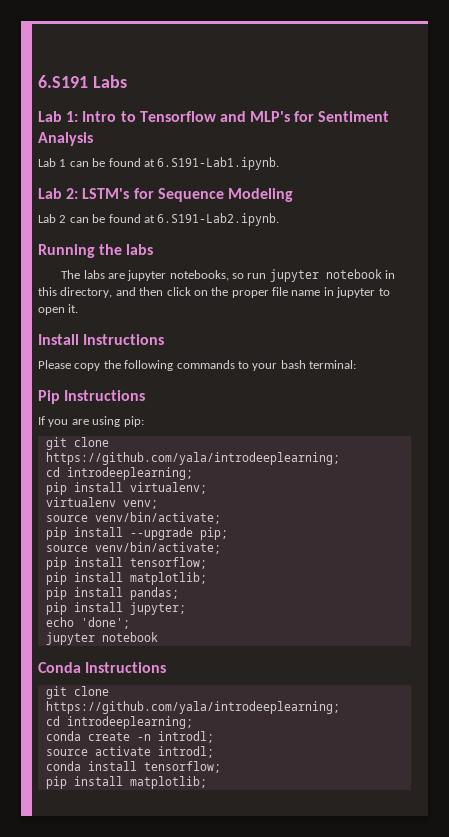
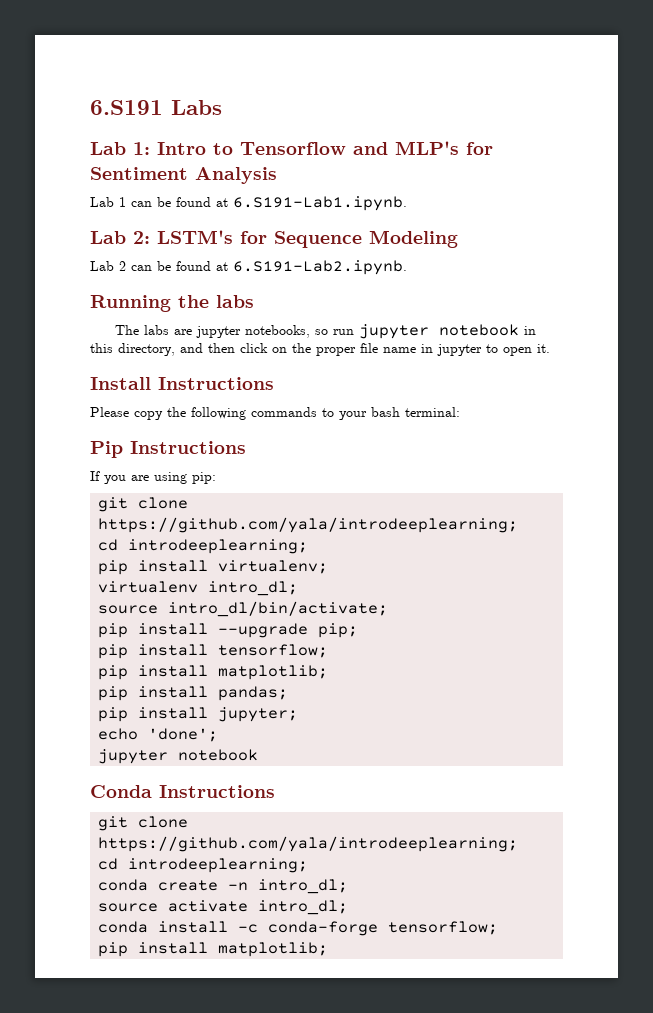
[122,500,158,509] [45,512,221,524] venv; // source venv/bin/activate; -> [208,581,299,596] [98,601,389,617] intro_dl; // source intro_dl/bin/activate;
[45,542,221,554] // source venv/bin/activate; -> (359, 630) none
[157,731,214,743] introdl; -> [258,879,349,894] intro_dl;
[157,746,214,758] introdl; -> [258,900,349,915] intro_dl;
(137, 766) none -> [238,921,379,936] -c conda-forge

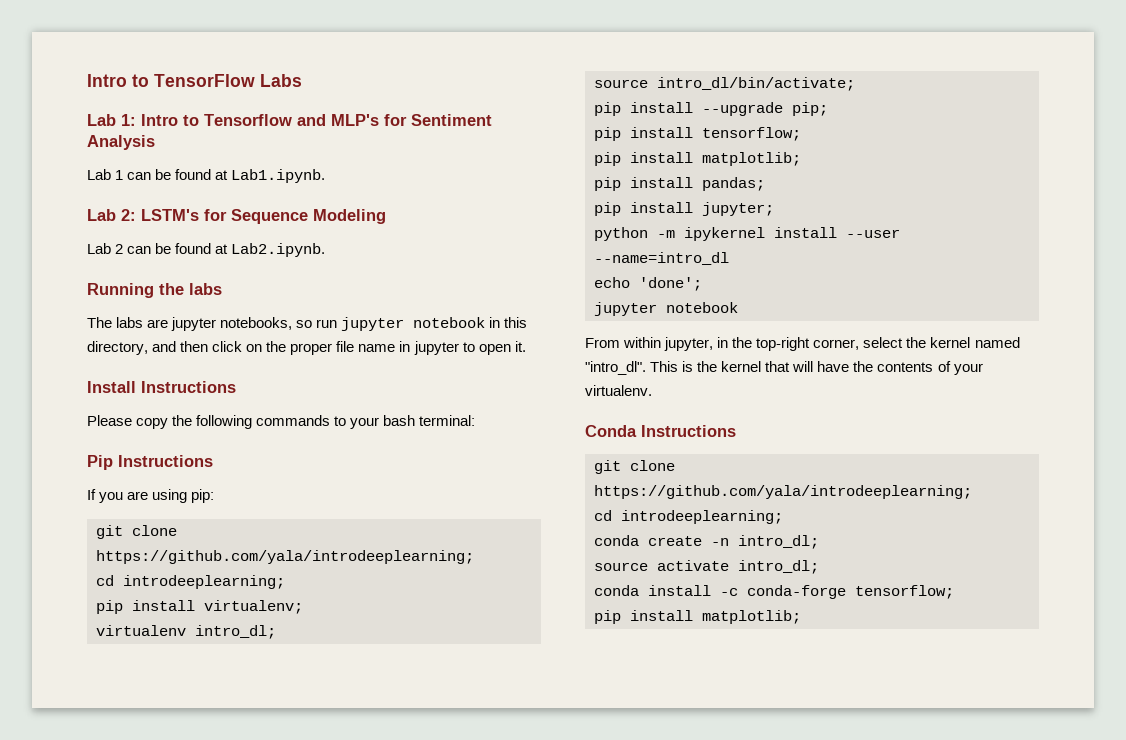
[90,100,163,115] 6.S191 -> [87,74,255,87] Intro to TensorFlow
[233,196,407,211] 6.S191-Lab1.ipynb. -> [231,169,326,183] Lab1.ipynb.
[233,260,407,275] 6.S191-Lab2.ipynb. -> [231,243,326,257] Lab2.ipynb.
[98,728,219,742] [98,749,259,764] echo 'done'; // jupyter notebook -> [594,227,900,241] [594,252,729,265] [594,277,702,291] [594,302,738,316] [585,337,1020,351] [585,361,983,375] [585,385,652,396] python -m ipykernel install --user --name=intro_dl // echo 'done'; // jupyter notebook // From within jupyter, in the top-right corner, select the kernel named "intro_dl". This is the kernel that will have the contents of your virtualenv.

